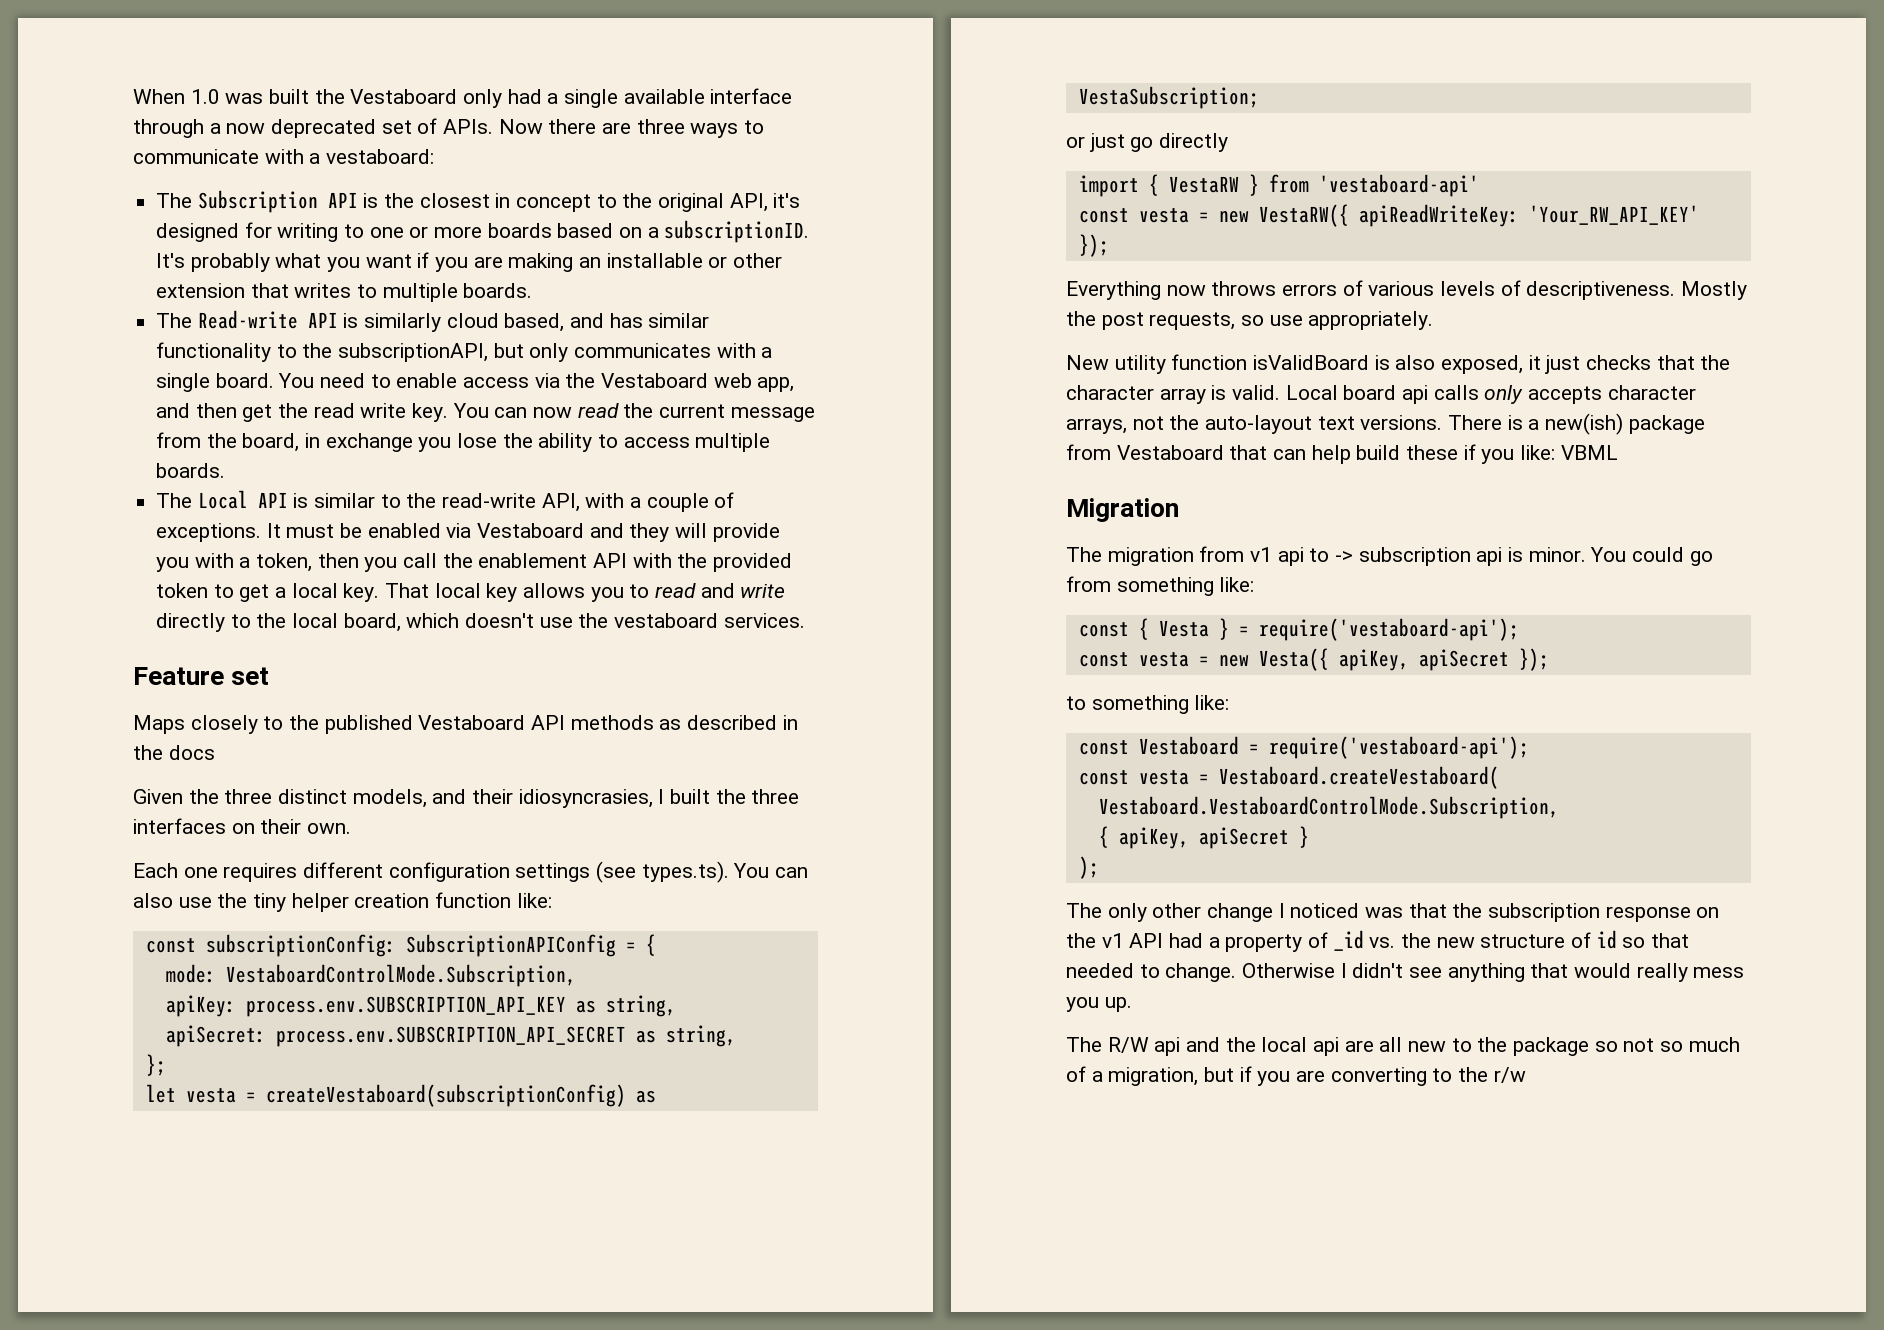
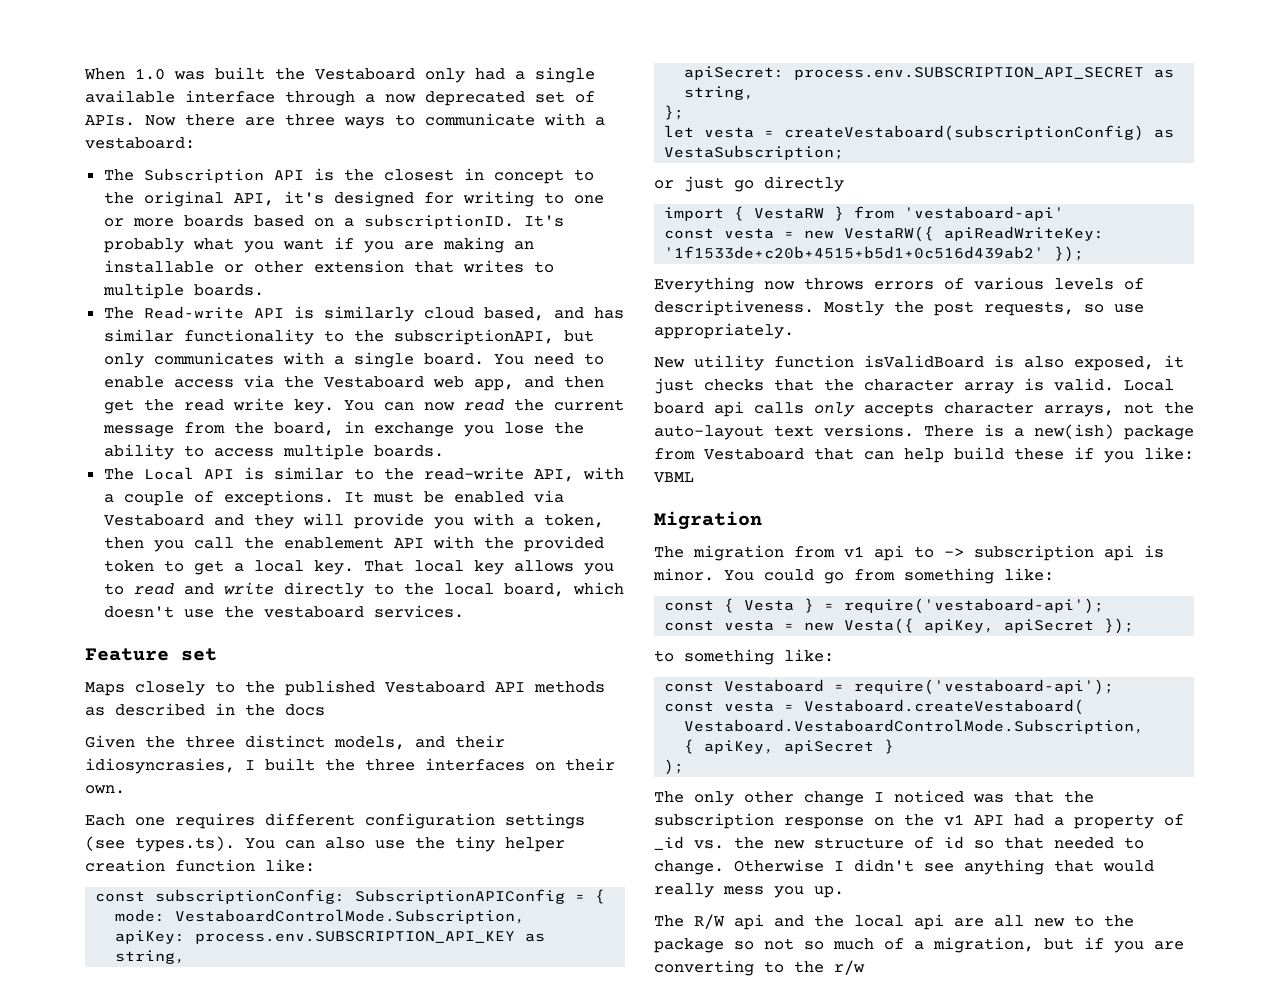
[1528,205,1699,225] 'Your_RW_API_KEY' -> [664,246,1045,259] '1f1533de+c20b+4515+b5d1+0c516d439ab2'

